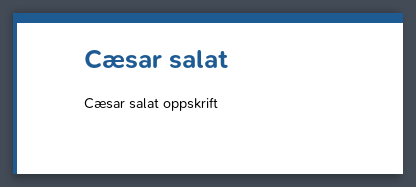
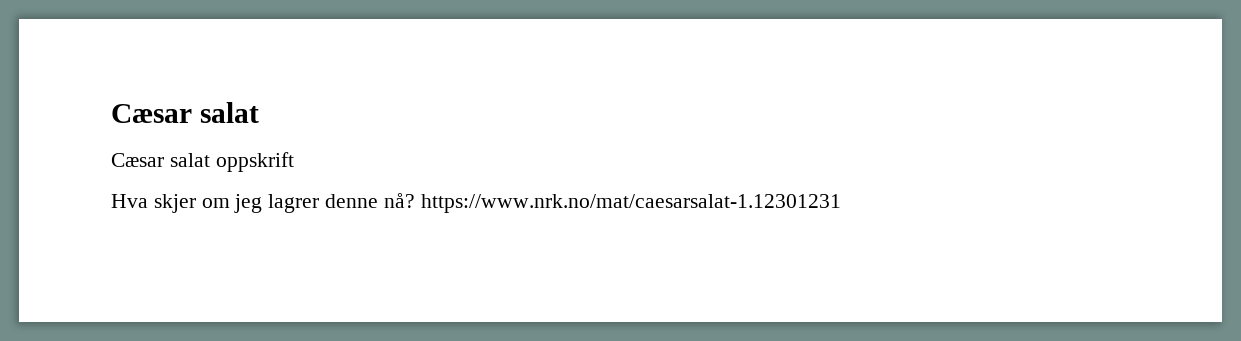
(218, 104) none -> [111,193,841,213] // Hva skjer om jeg lagrer denne nå? https://www.nrk.no/mat/caesarsalat-1.12301231

